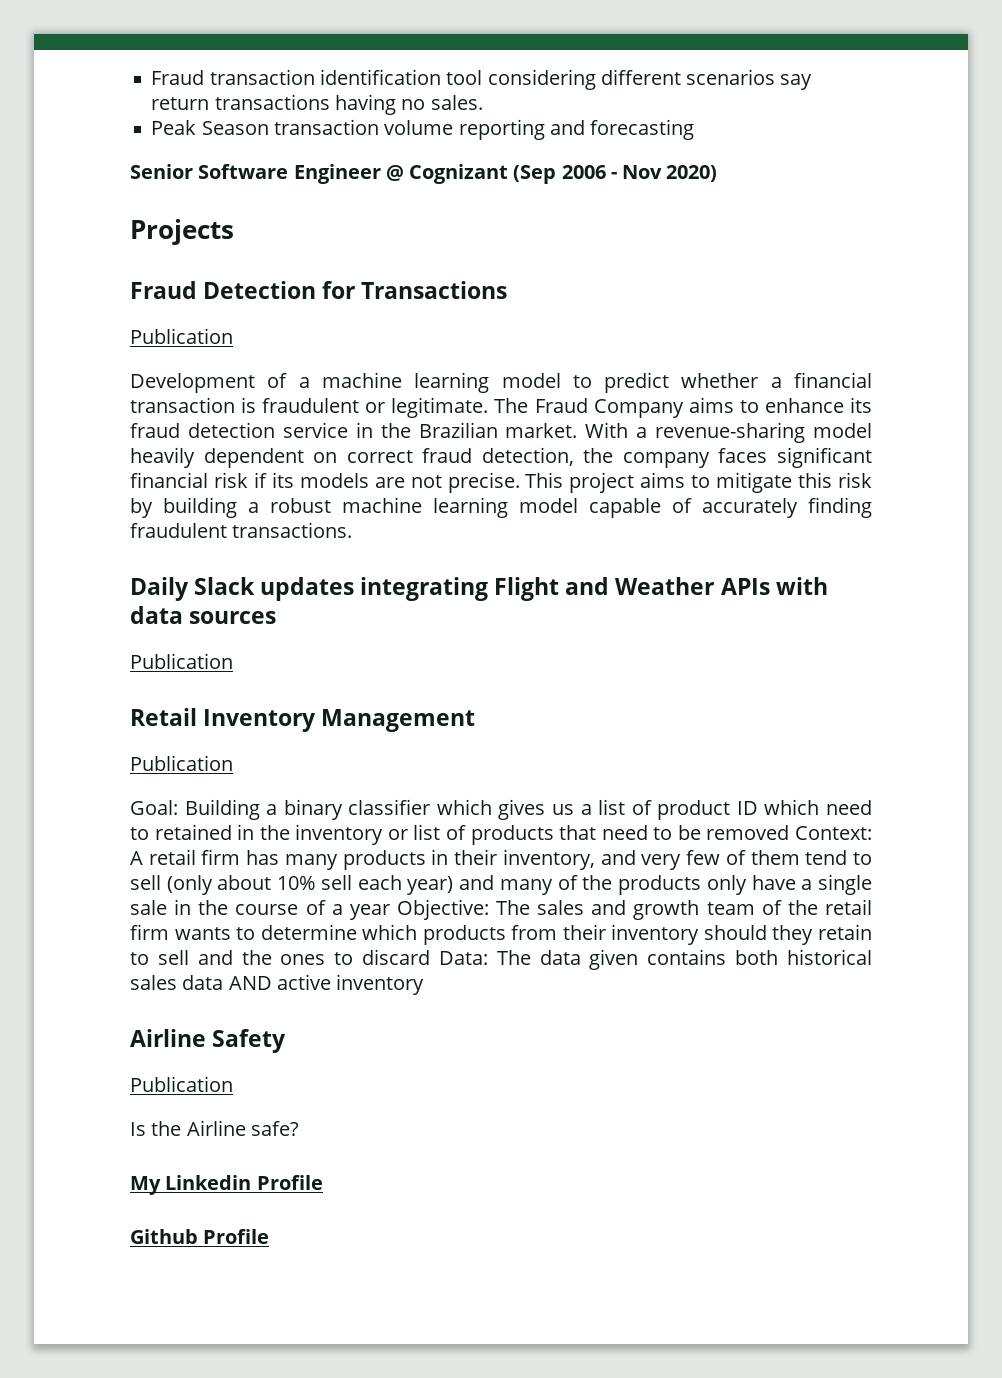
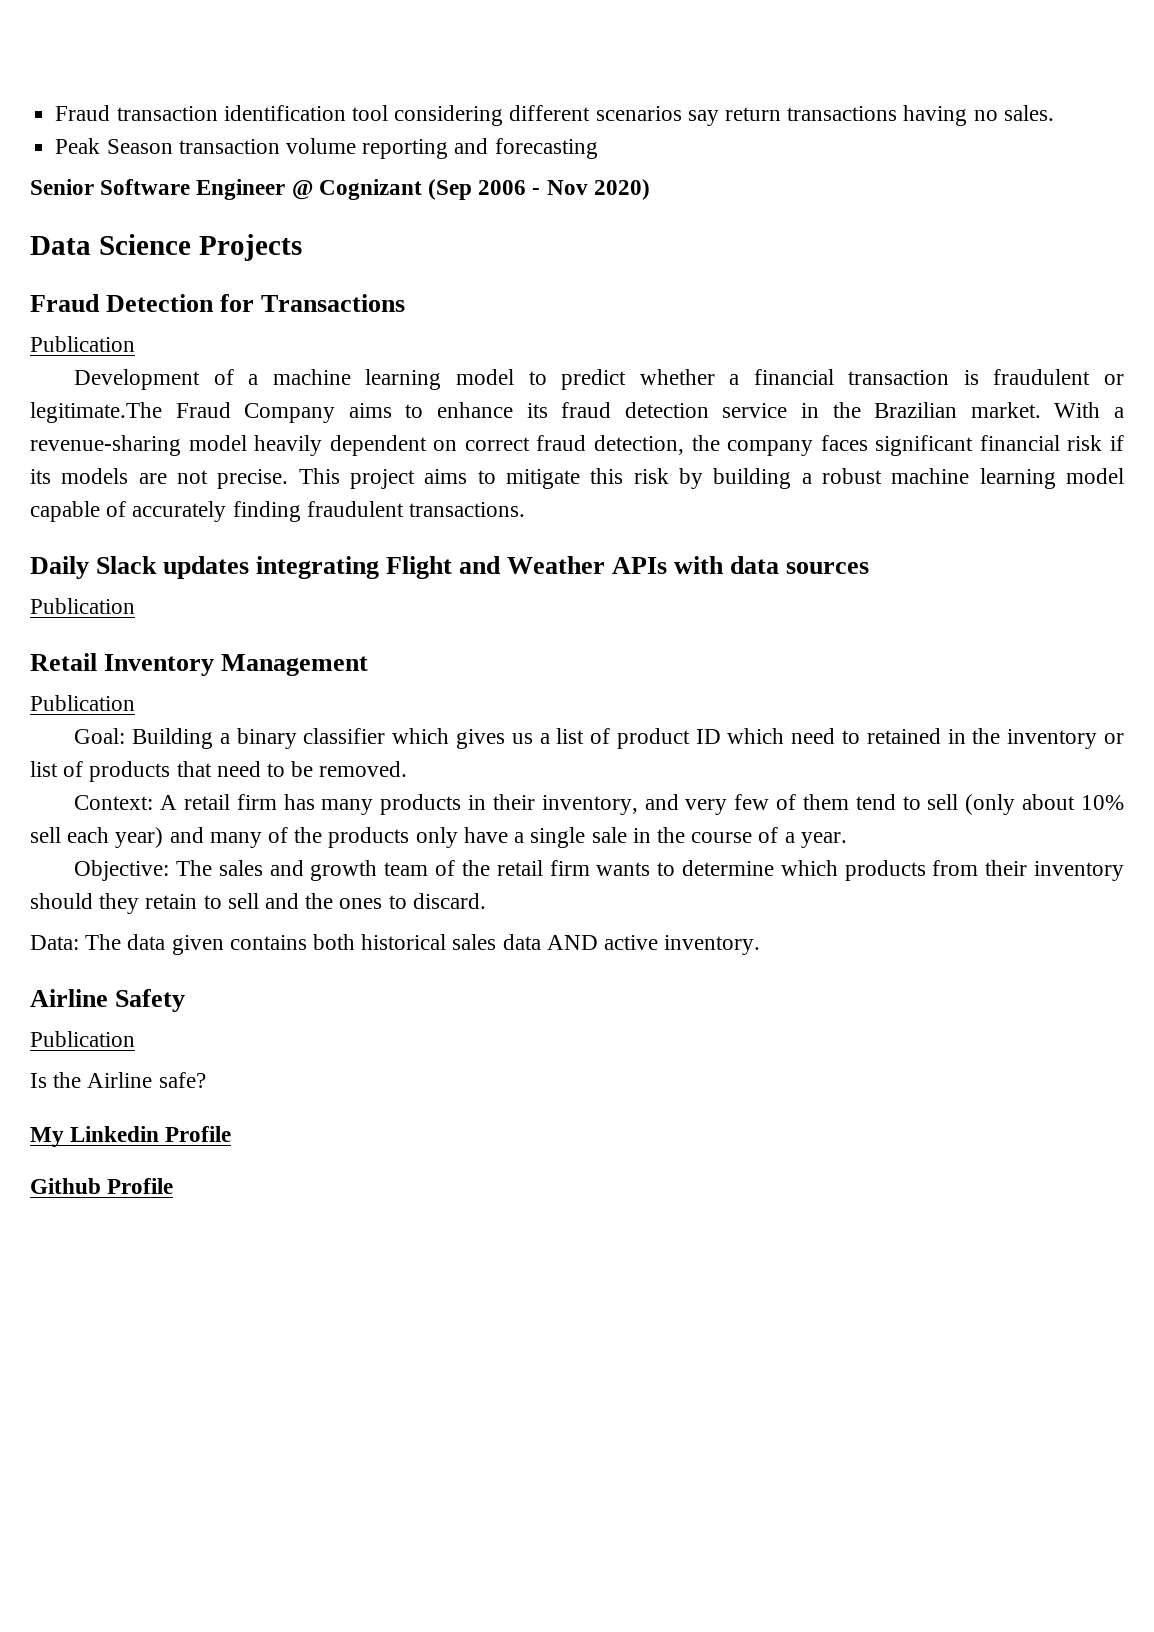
(718, 173) none -> [30,234,191,255] Data Science
[391,397,529,418] legitimate. The -> [30,402,162,423] legitimate.The
[706,825,790,840] removed -> [319,761,408,777] removed. //
[349,904,390,920] year -> [800,832,847,848] year. //
[362,949,431,965] discard -> [412,893,486,909] discard. //
[336,974,425,995] inventory -> [664,935,761,955] inventory.

